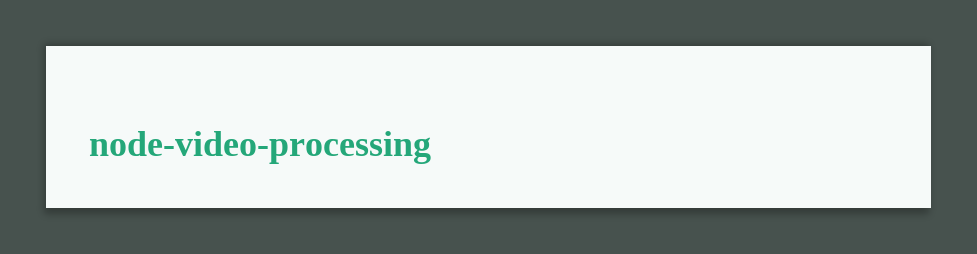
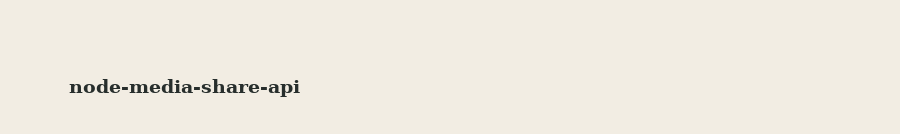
[89,131,431,164] node-video-processing -> [69,79,300,97] node-media-share-api

